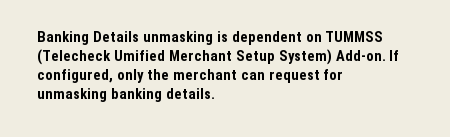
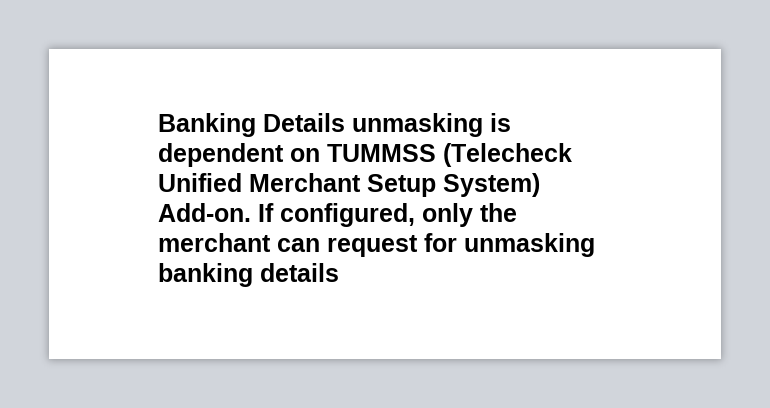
[113,50,165,61] Umified -> [158,173,242,192] Unified
[165,88,215,99] details. -> [260,263,339,282] details

